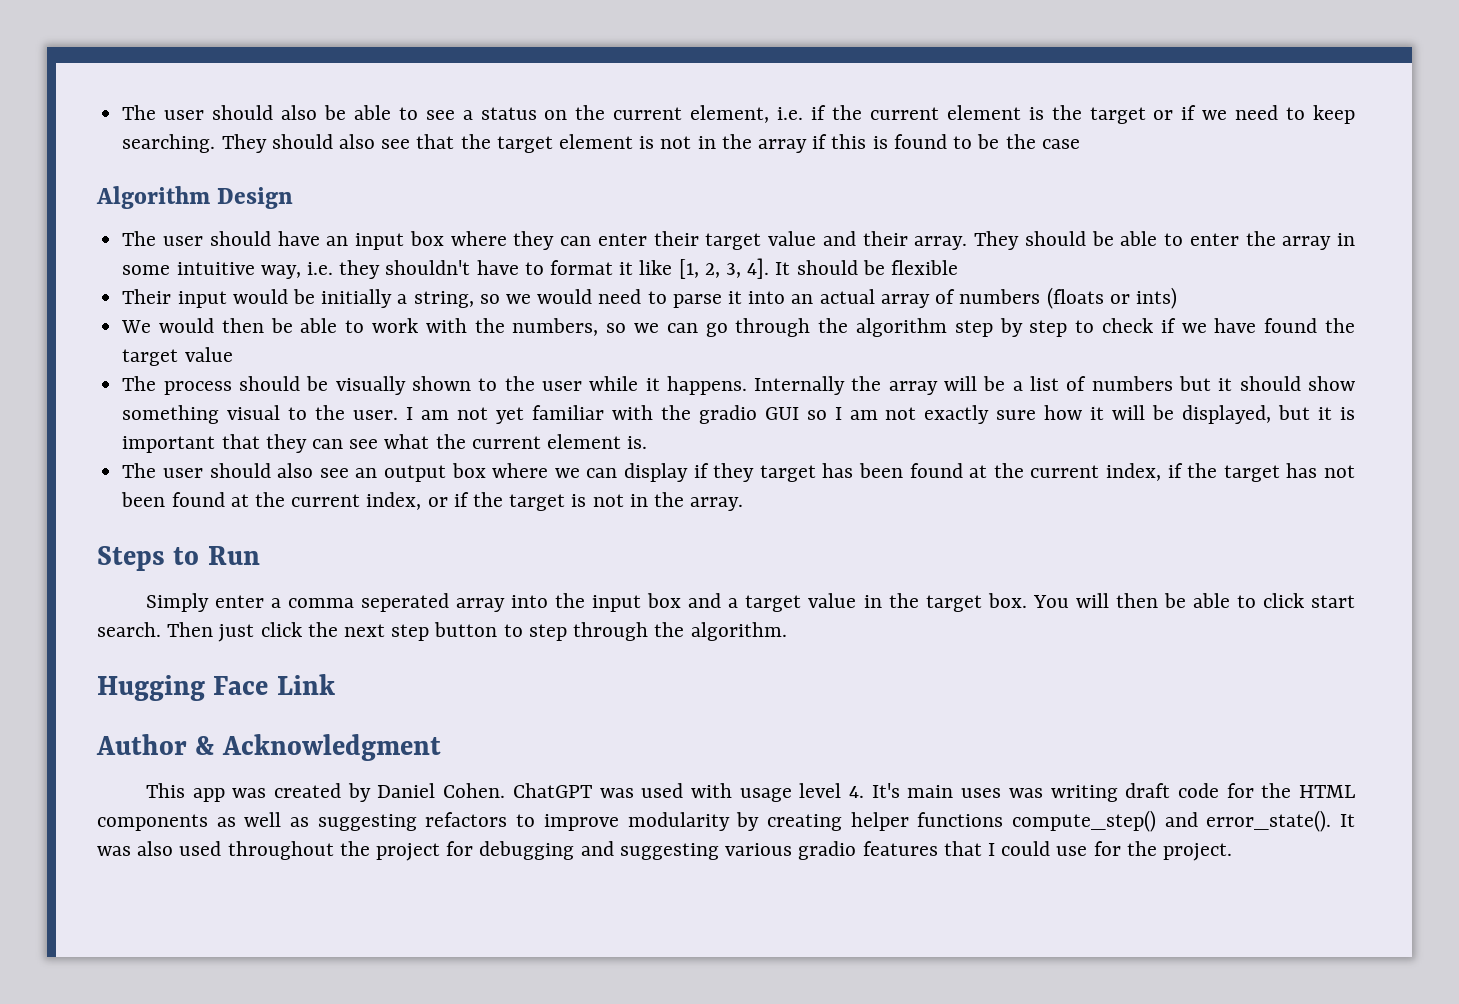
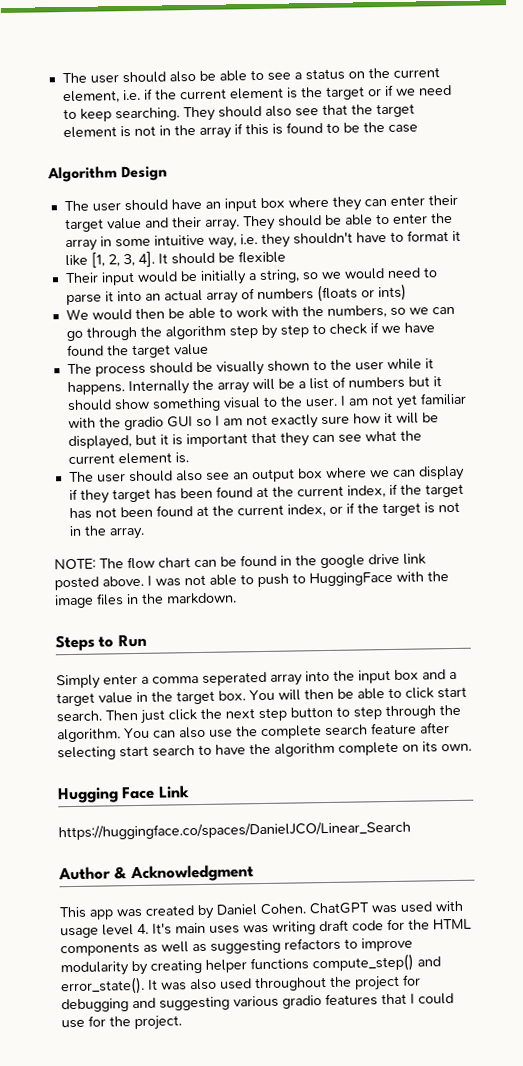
(744, 504) none -> [54,553,426,570] [54,571,449,591] [54,592,237,609] // NOTE: The flow chart can be found in the google drive link posted above. I was not able to push to HuggingFace with the image files in the markdown.
(787, 631) none -> [124,722,450,740] [57,741,472,761] You can also use the complete search feature after selecting start search to have the algorithm complete on its own.
(335, 684) none -> [58,820,411,841] // https://huggingface.co/spaces/DanielJCO/Linear_Search

